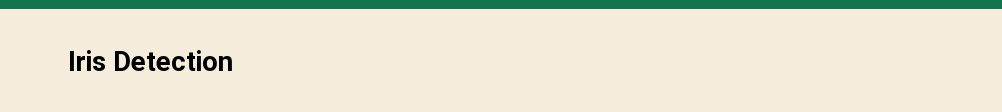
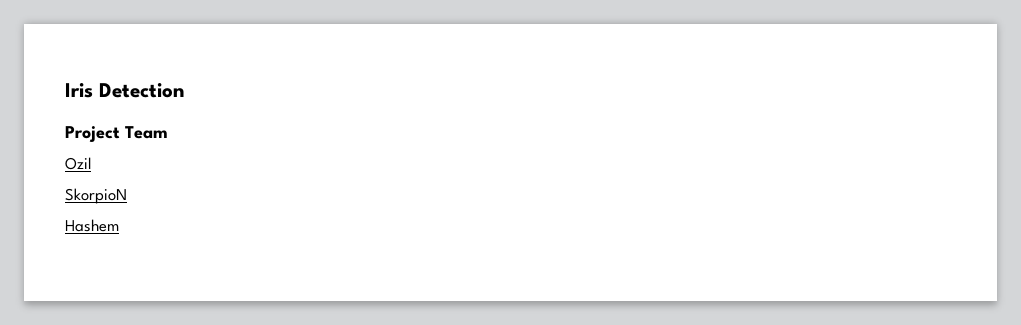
(234, 60) none -> [65,126,168,142] [65,157,91,170] [65,188,127,204] [65,219,119,232] // Project Team // Ozil // SkorpioN // Hashem

